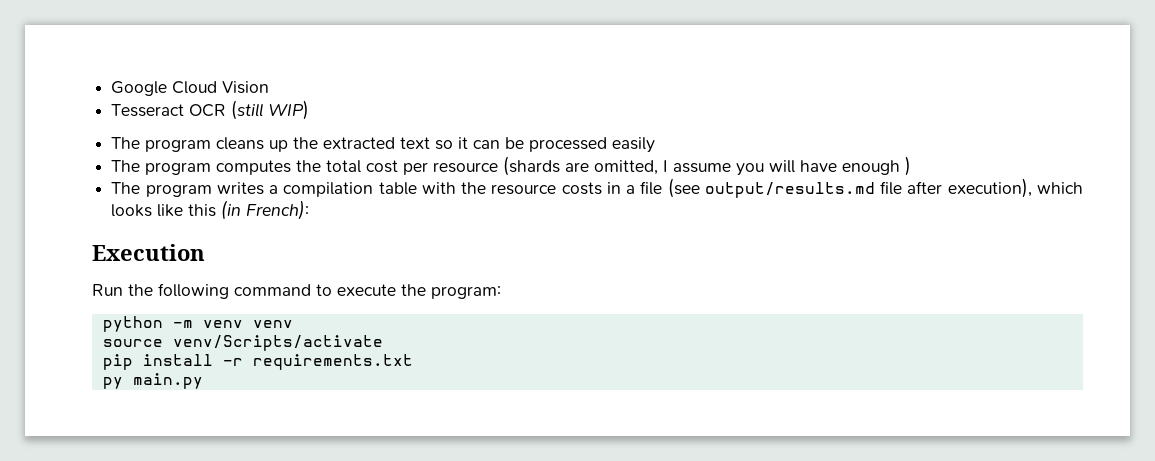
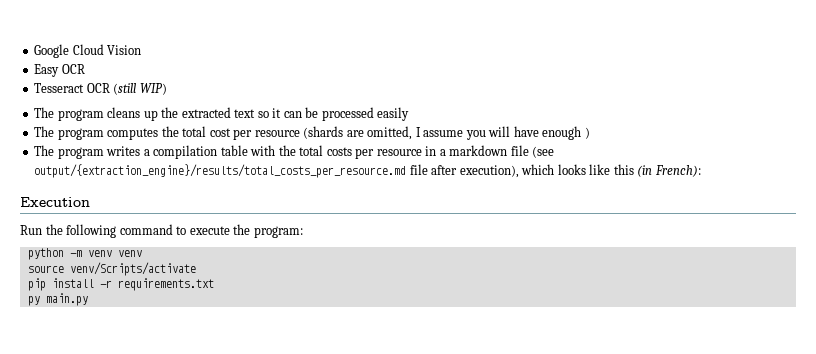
(270, 87) none -> [34,64,85,77] // Easy OCR
[491,182,602,195] resource costs -> [299,145,422,159] total costs per resource
(636, 189) none -> [449,145,508,156] markdown
[704,182,875,198] output/results.md -> [34,164,407,178] output/{extraction_engine}/results/total_costs_per_resource.md

